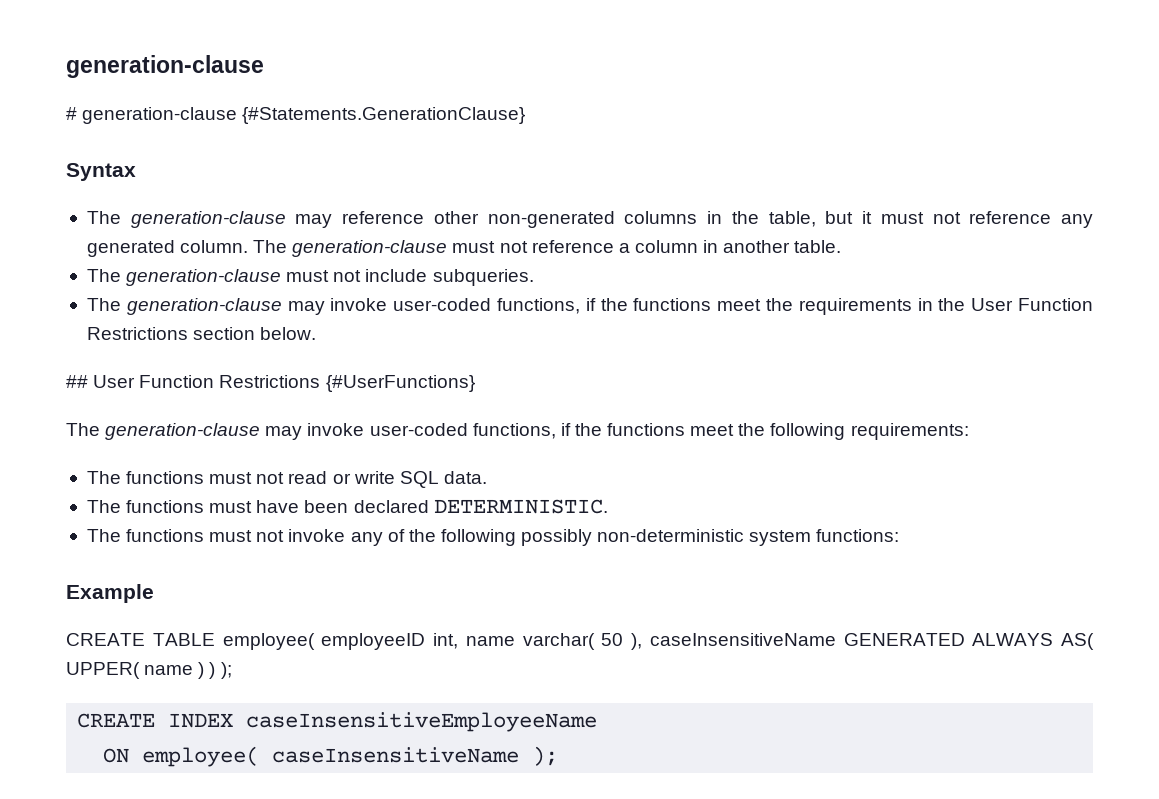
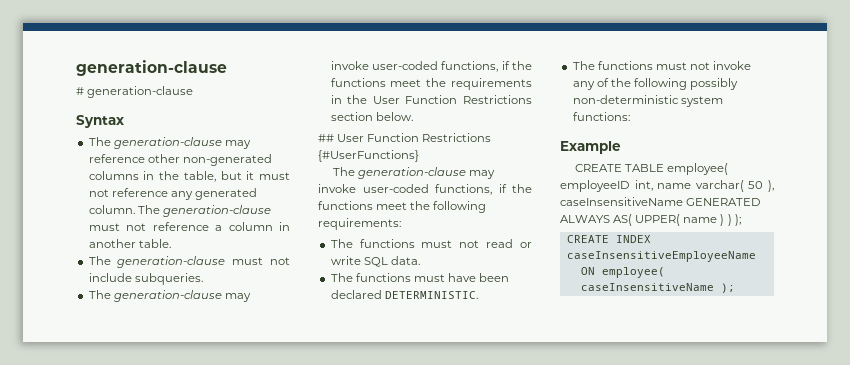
[242,107,526,124] {#Statements.GenerationClause} -> (194, 92) none

